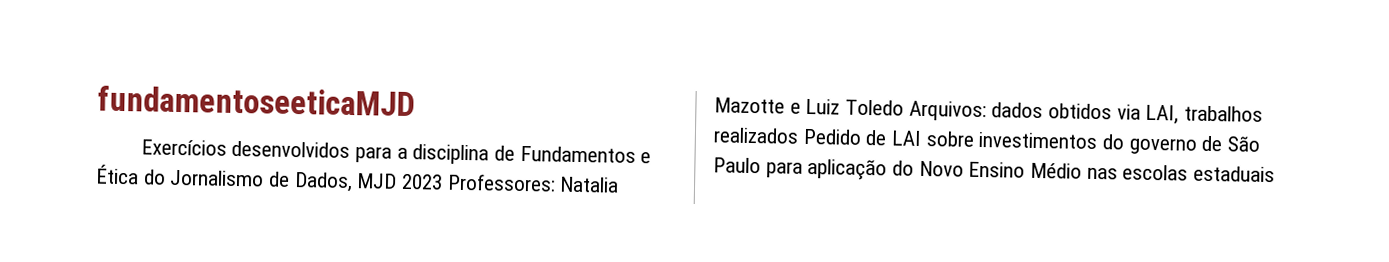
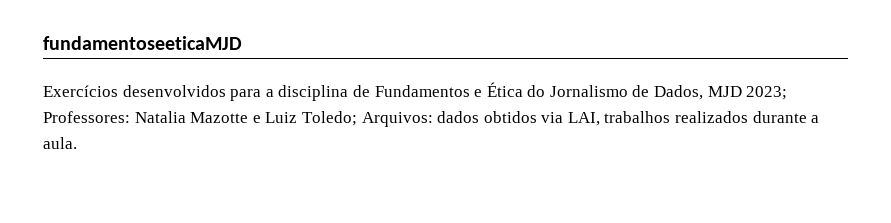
[401,173,444,190] 2023 -> [746,86,788,100] 2023;
[845,99,905,116] Toledo -> [301,111,357,126] Toledo;
[802,128,1261,155] [713,157,1276,183] Pedido de LAI sobre investimentos do governo de São Paulo para aplicação do Novo Ensino Médio nas escolas estaduais -> [752,111,820,123] [43,137,77,149] durante a aula.

